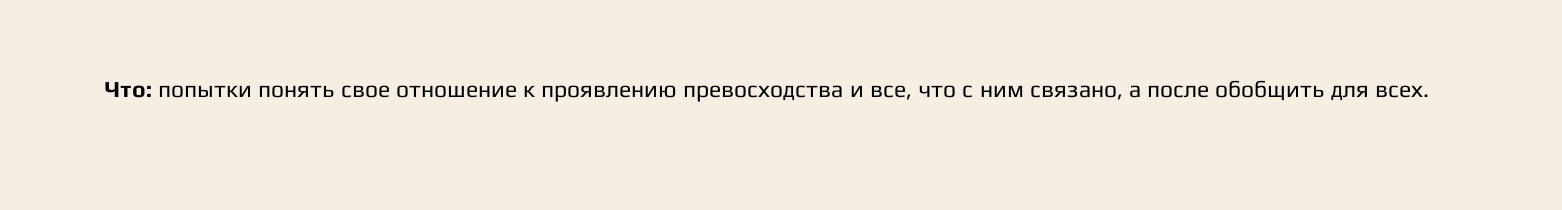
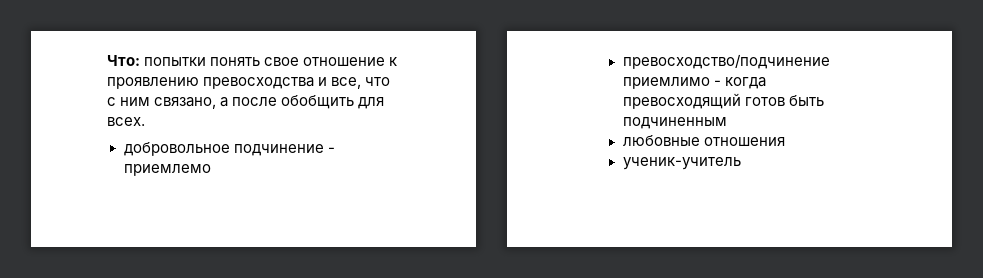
(1429, 91) none -> [123,142,335,156] [123,164,211,176] [622,54,830,69] [622,77,766,89] [622,93,824,109] [622,117,727,129] [622,135,785,146] [622,157,741,170] // добровольное подчинение - приемлемо // превосходство/подчинение приемлимо - когда превосходящий готов быть подчиненным // любовные отношения // ученик-учитель

